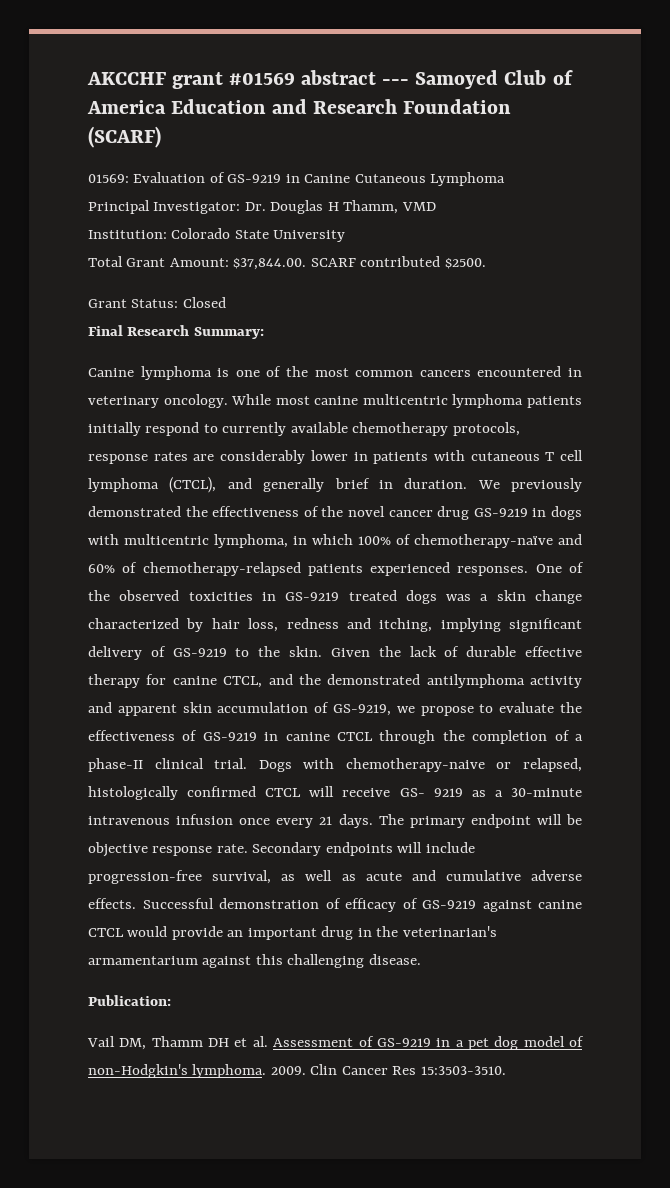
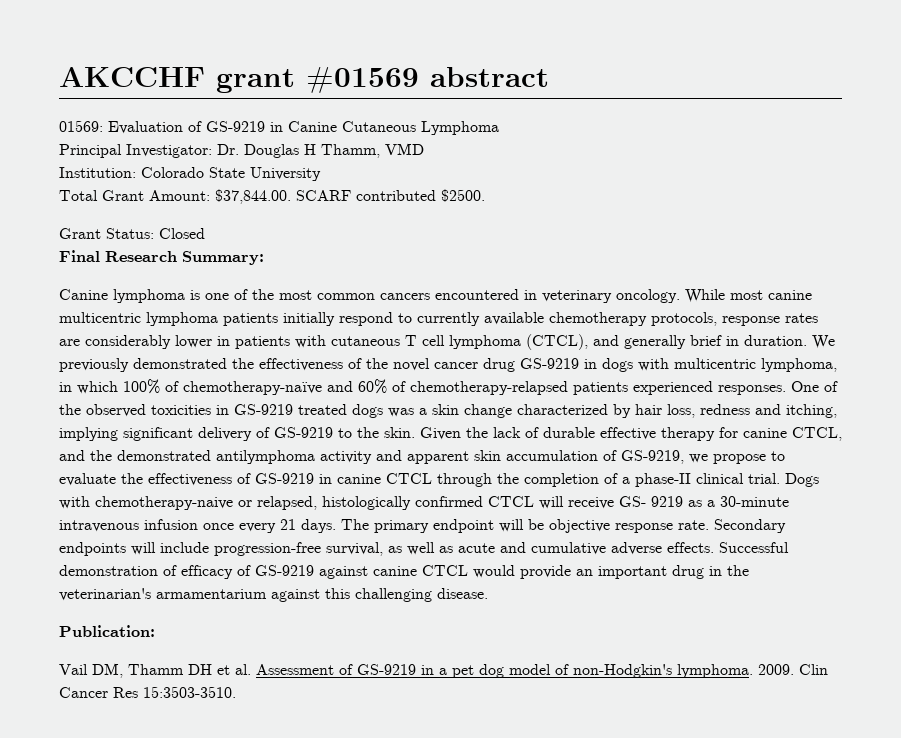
[382,70,573,89] [87,99,512,114] [88,126,161,148] --- Samoyed Club of America Education and Research Foundation (SCARF) -> (549, 77) none

